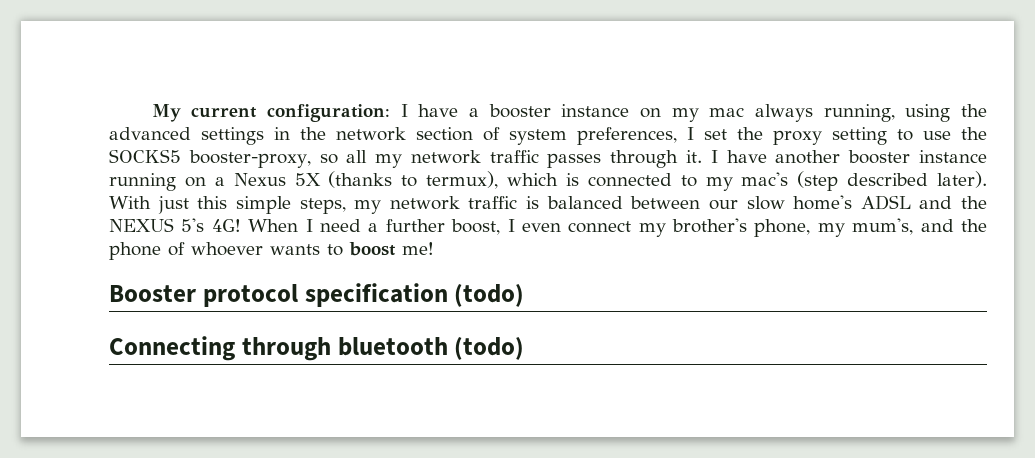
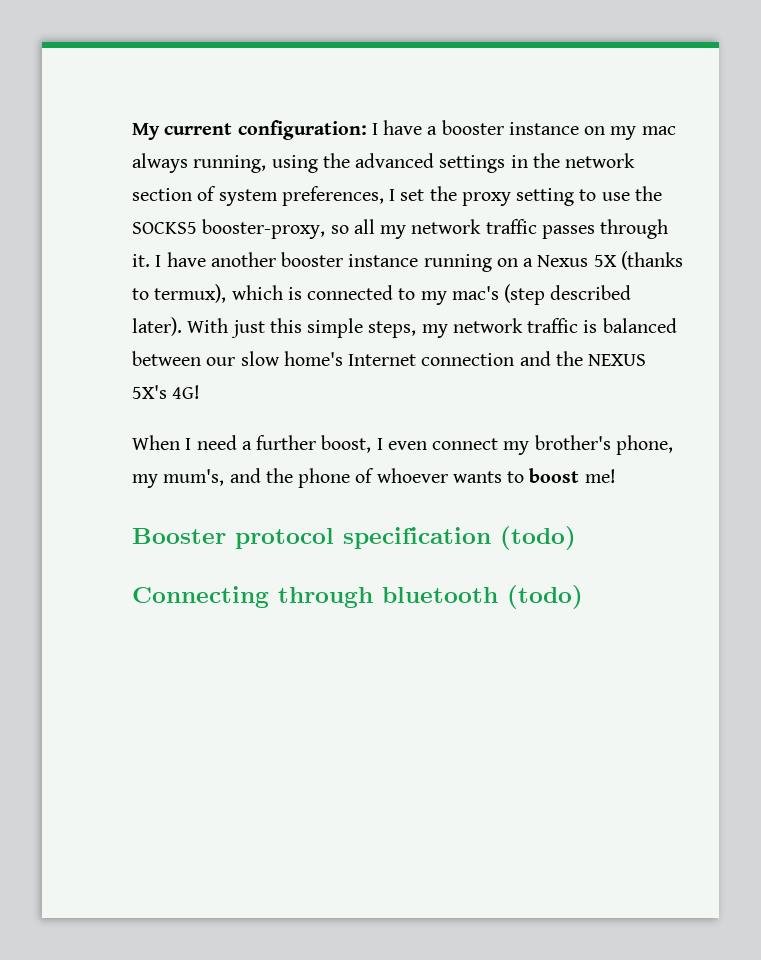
[860,195,911,210] ADSL -> [348,353,515,366] Internet connection
[181,218,205,232] 5's -> [132,385,167,399] 5X's
(241, 225) none -> (201, 392) //

